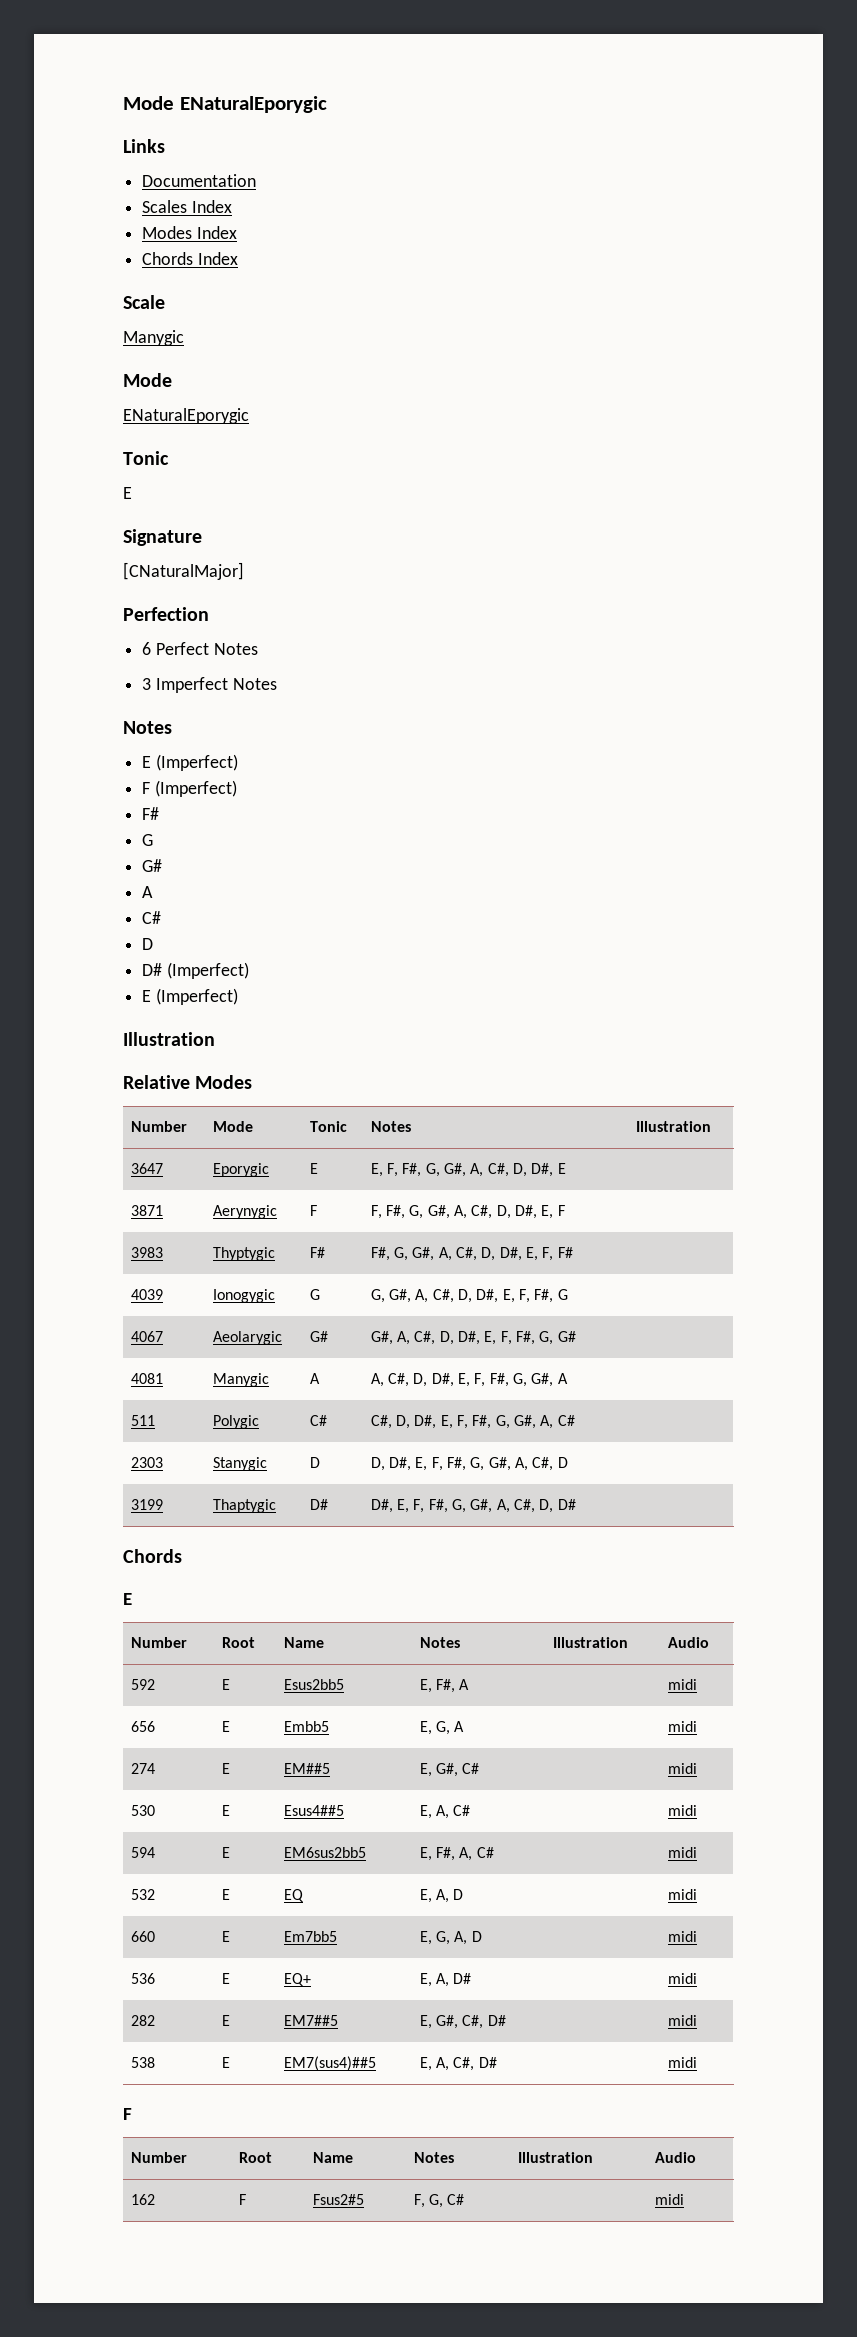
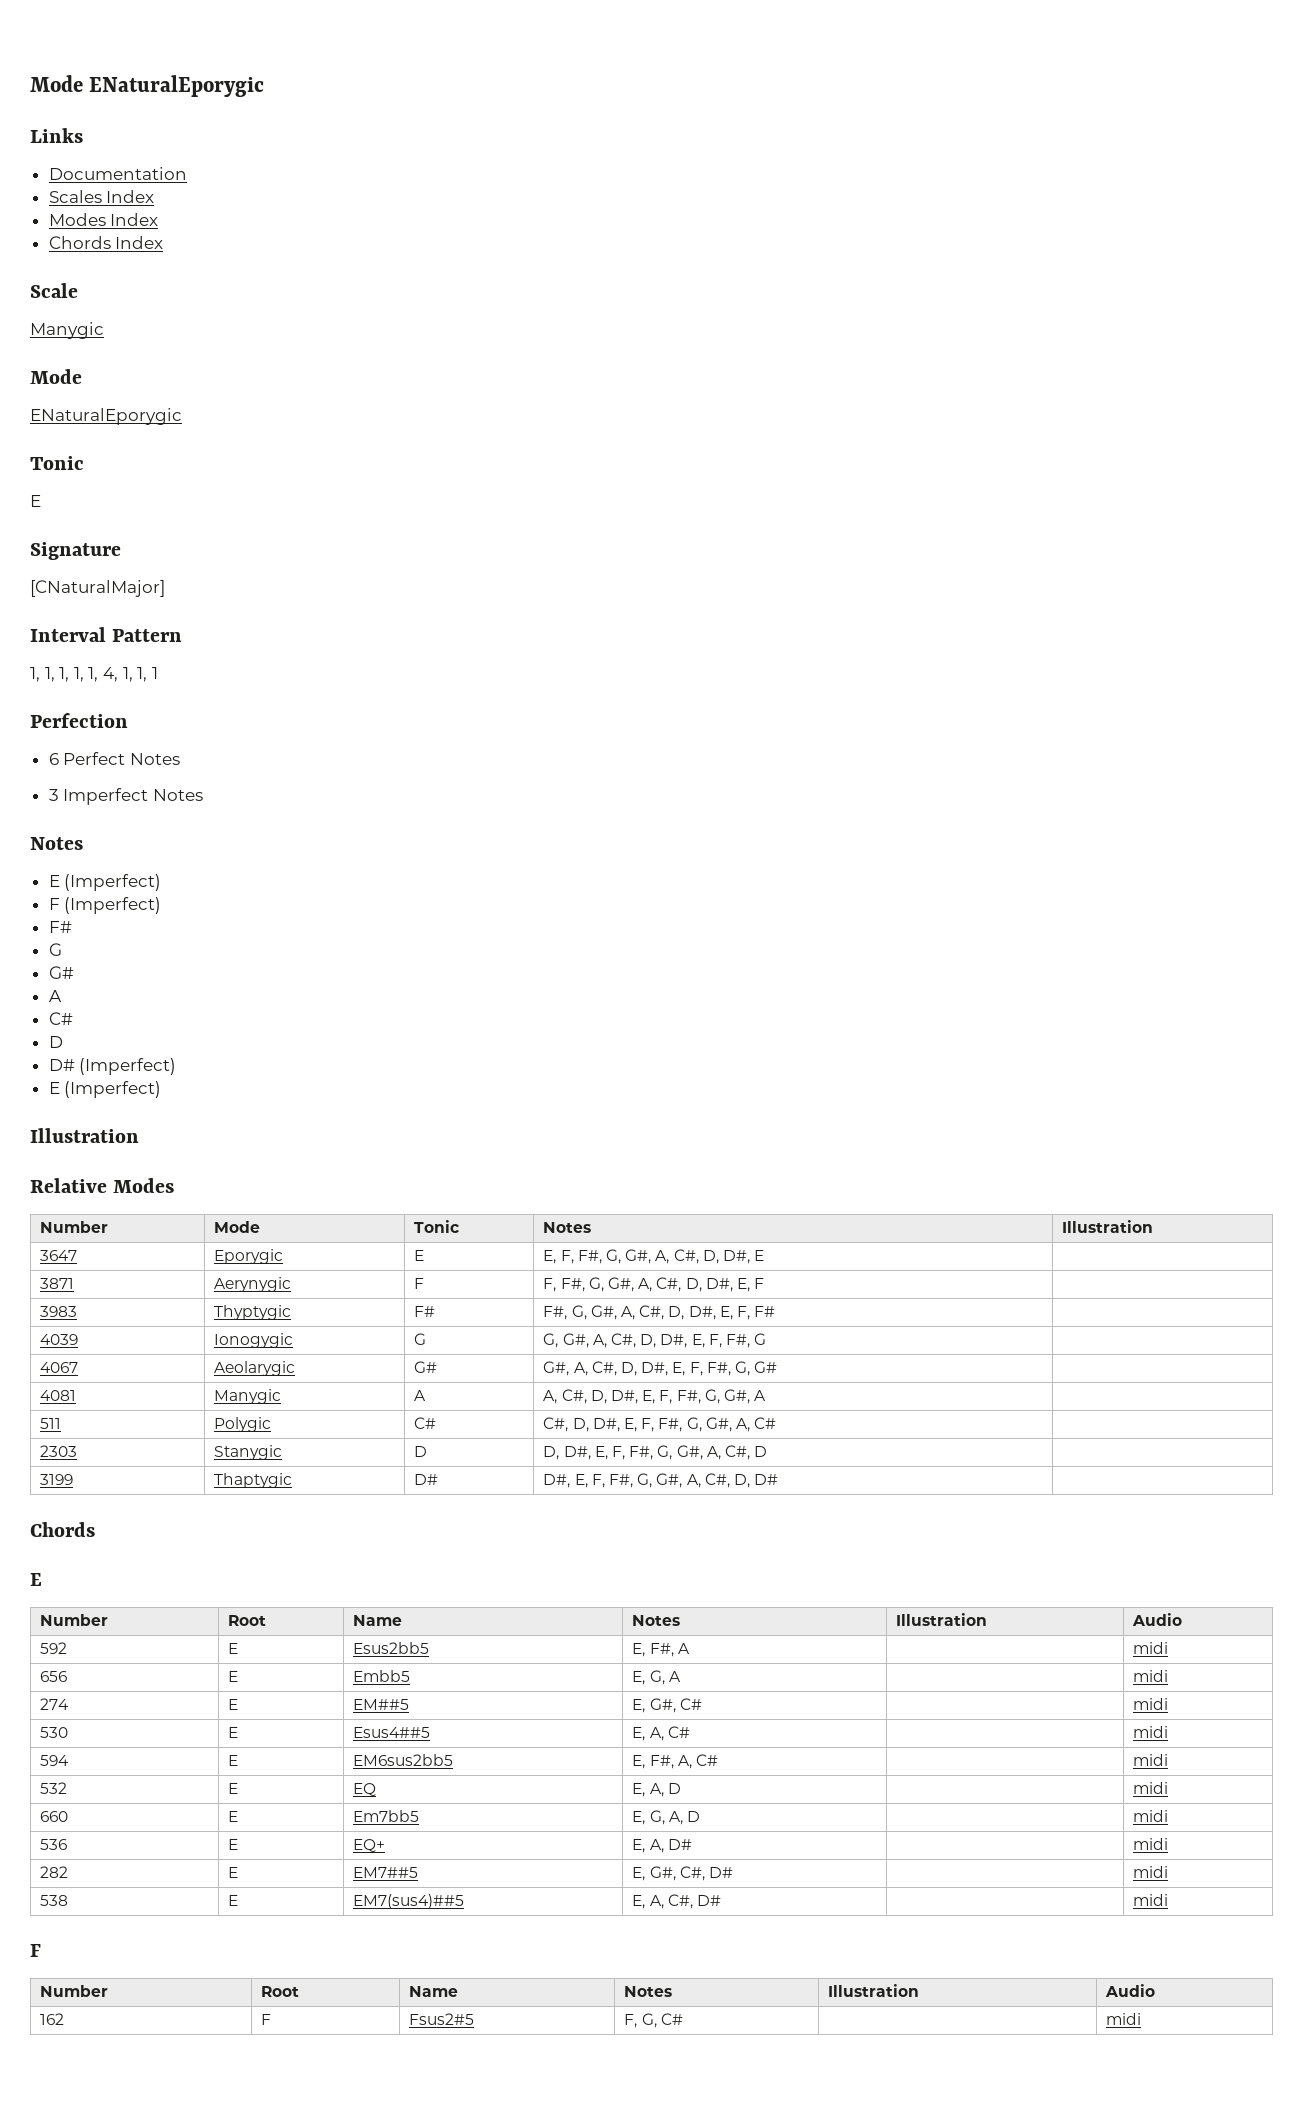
(244, 571) none -> [30,627,183,642] [30,667,158,682] // Interval Pattern // 1, 1, 1, 1, 1, 4, 1, 1, 1

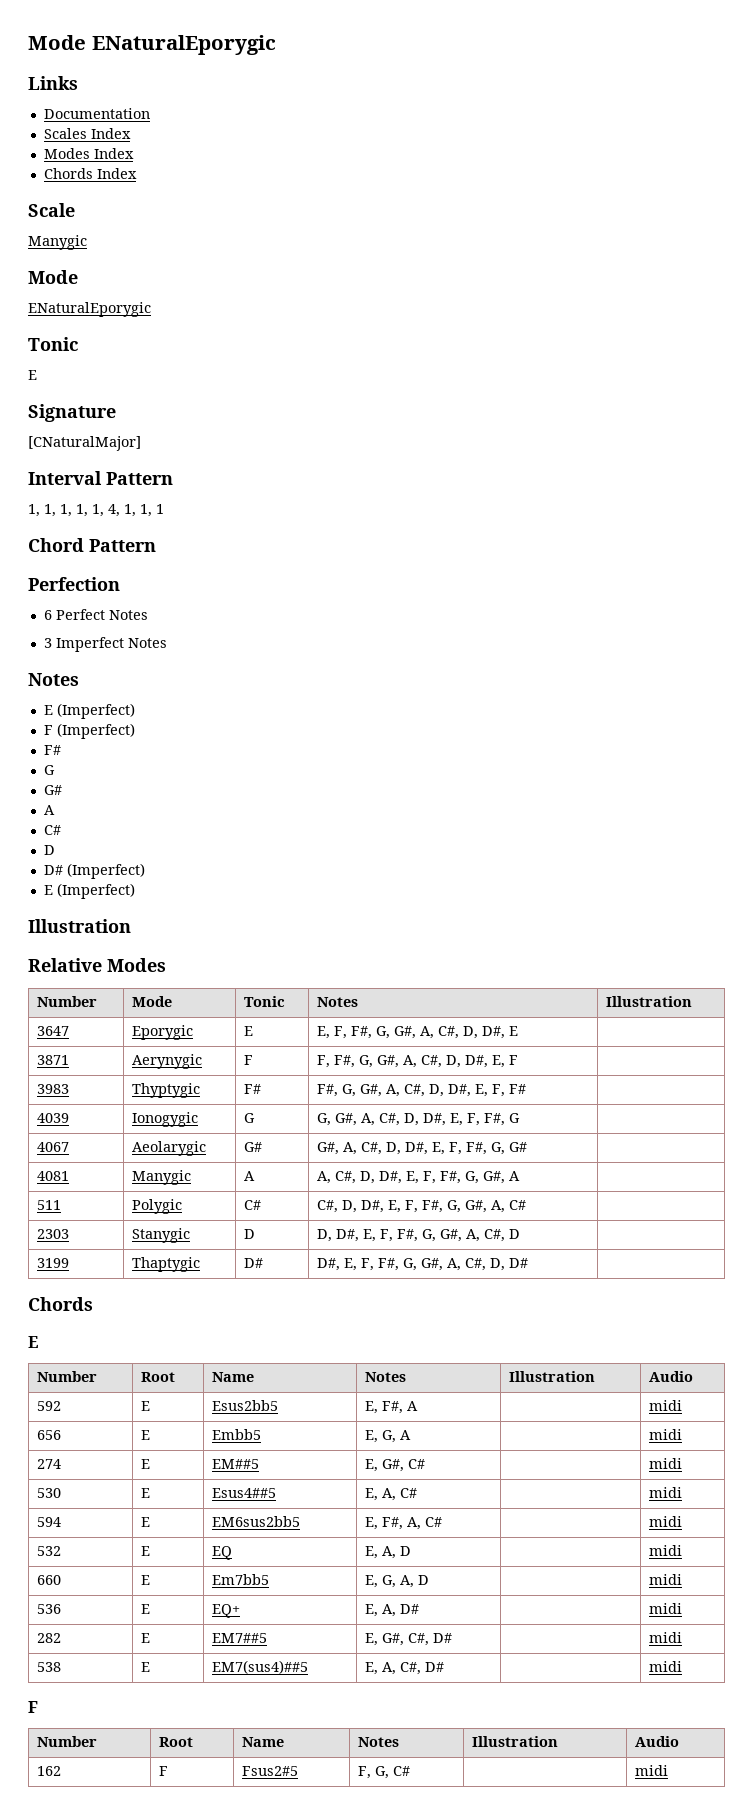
(158, 673) none -> [28,538,156,552] // Chord Pattern

